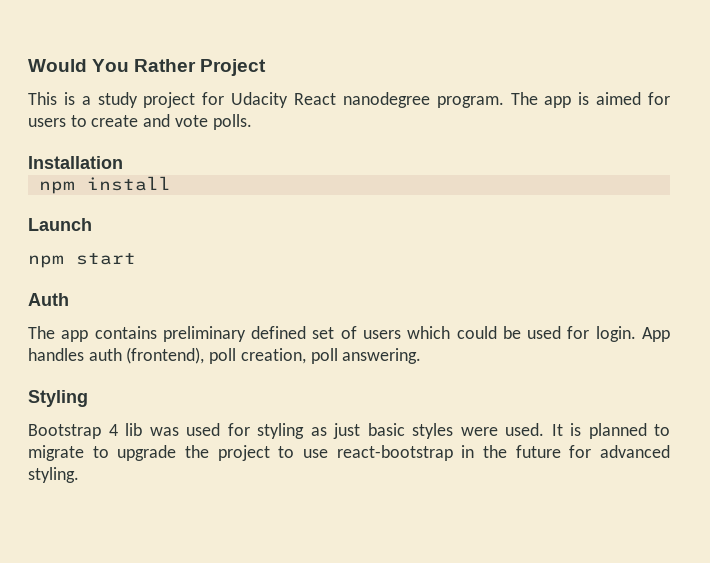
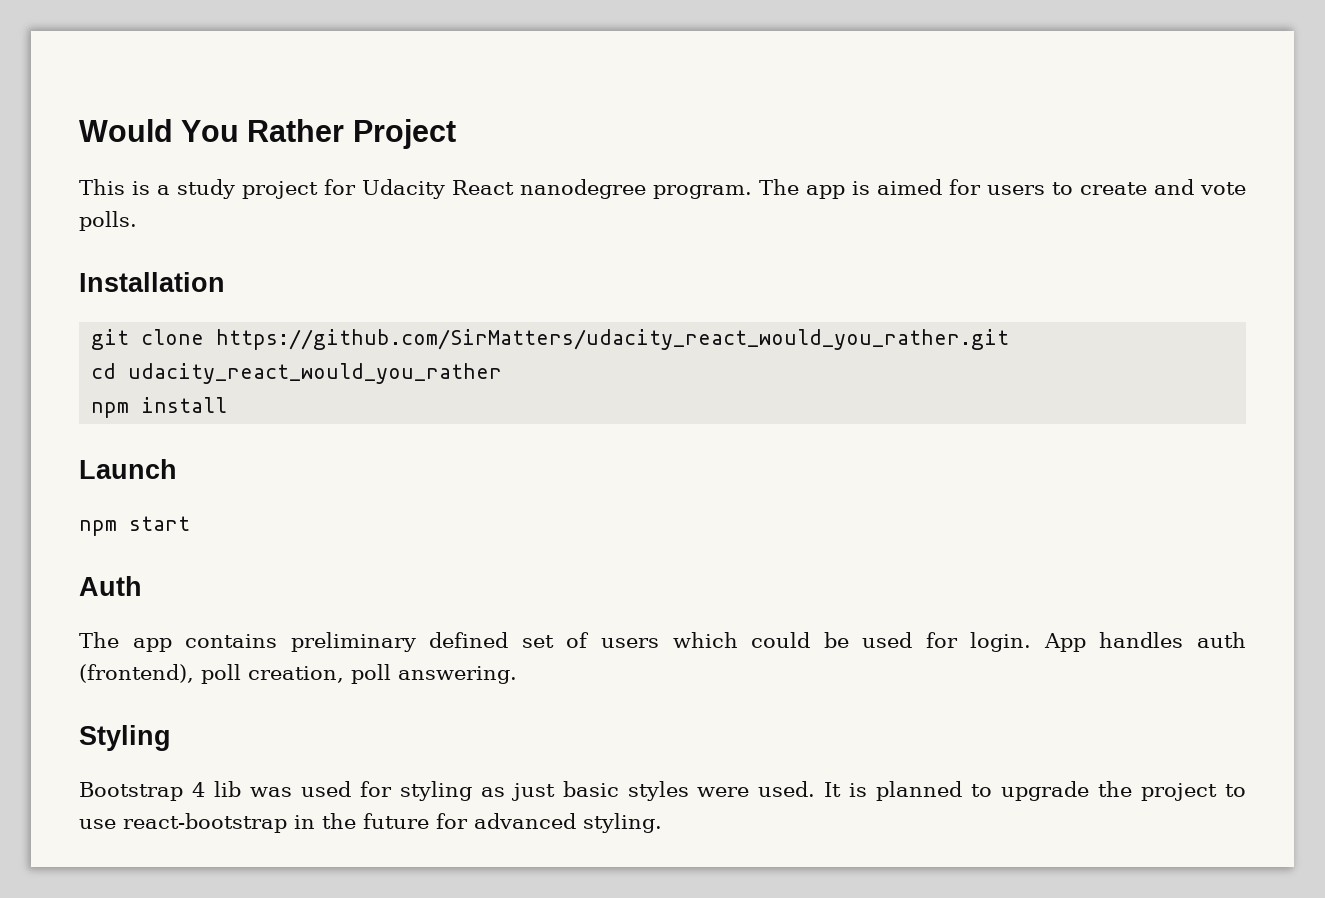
(123, 162) none -> [91,329,1010,350] [91,363,503,384] // git clone https://github.com/SirMatters/udacity_react_would_you_rather.git // cd udacity_react_would_you_rather
[28,445,109,461] migrate to -> (993, 790) none

